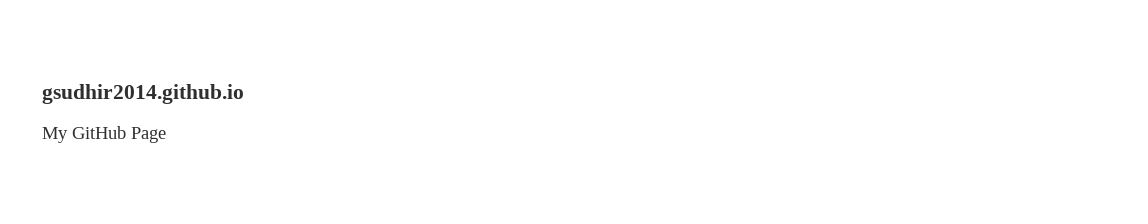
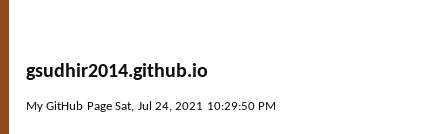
(166, 135) none -> [115,101,276,112] Sat, Jul 24, 2021 10:29:50 PM

